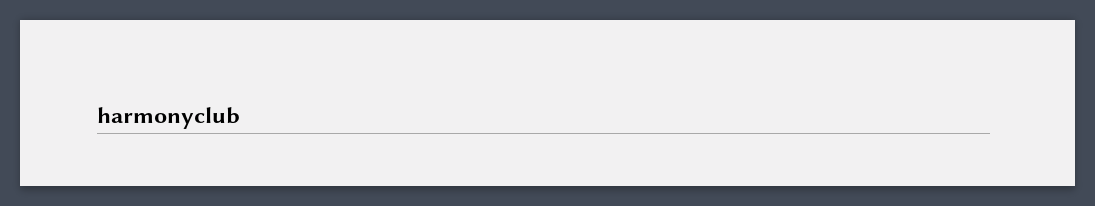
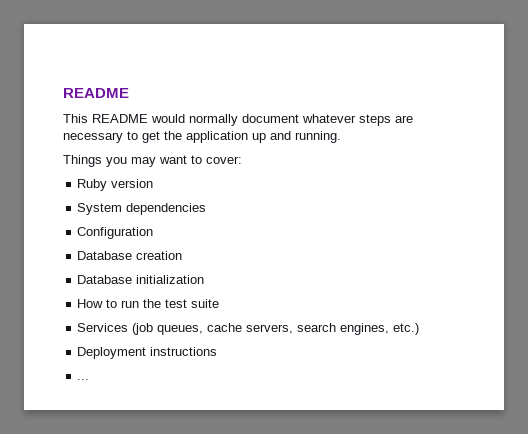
[97,107,240,129] harmonyclub -> [63,88,129,98] [63,114,413,126] [63,131,341,143] [63,155,242,167] [77,179,154,191] [77,203,207,215] [77,227,154,239] [77,251,183,260] [77,275,205,284] [77,299,220,308] [77,323,420,335] [77,347,218,359] [77,379,90,380] README // This README would normally document whatever steps are necessary to get the application up and running. // Things you may want to cover: // Ruby version // System dependencies // Configuration // Database creation // Database initialization // How to run the test suite // Services (job queues, cache servers, search engines, etc.) // Deployment instructions // ...

